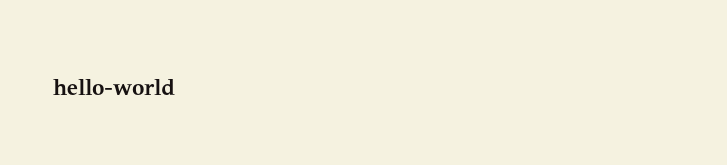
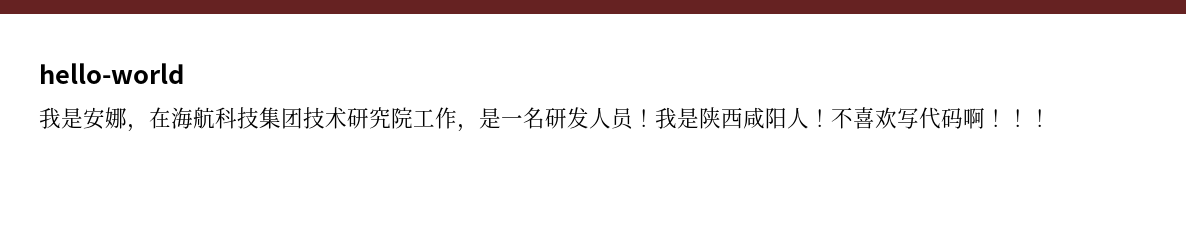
(175, 87) none -> [39,107,1051,132] // 我是安娜，在海航科技集团技术研究院工作，是一名研发人员！我是陕西咸阳人！不喜欢写代码啊！！！

